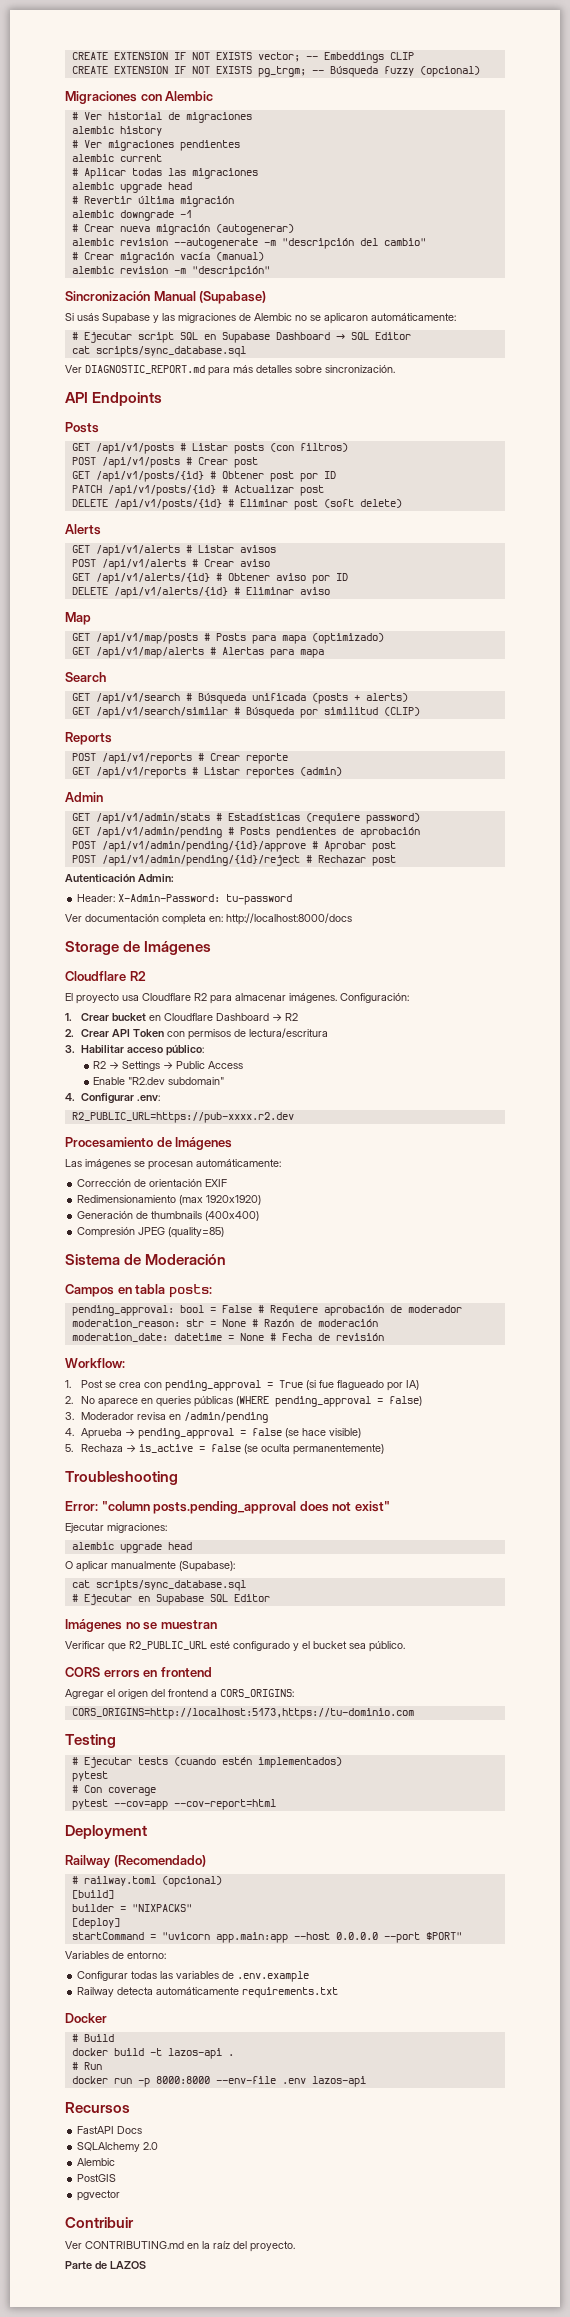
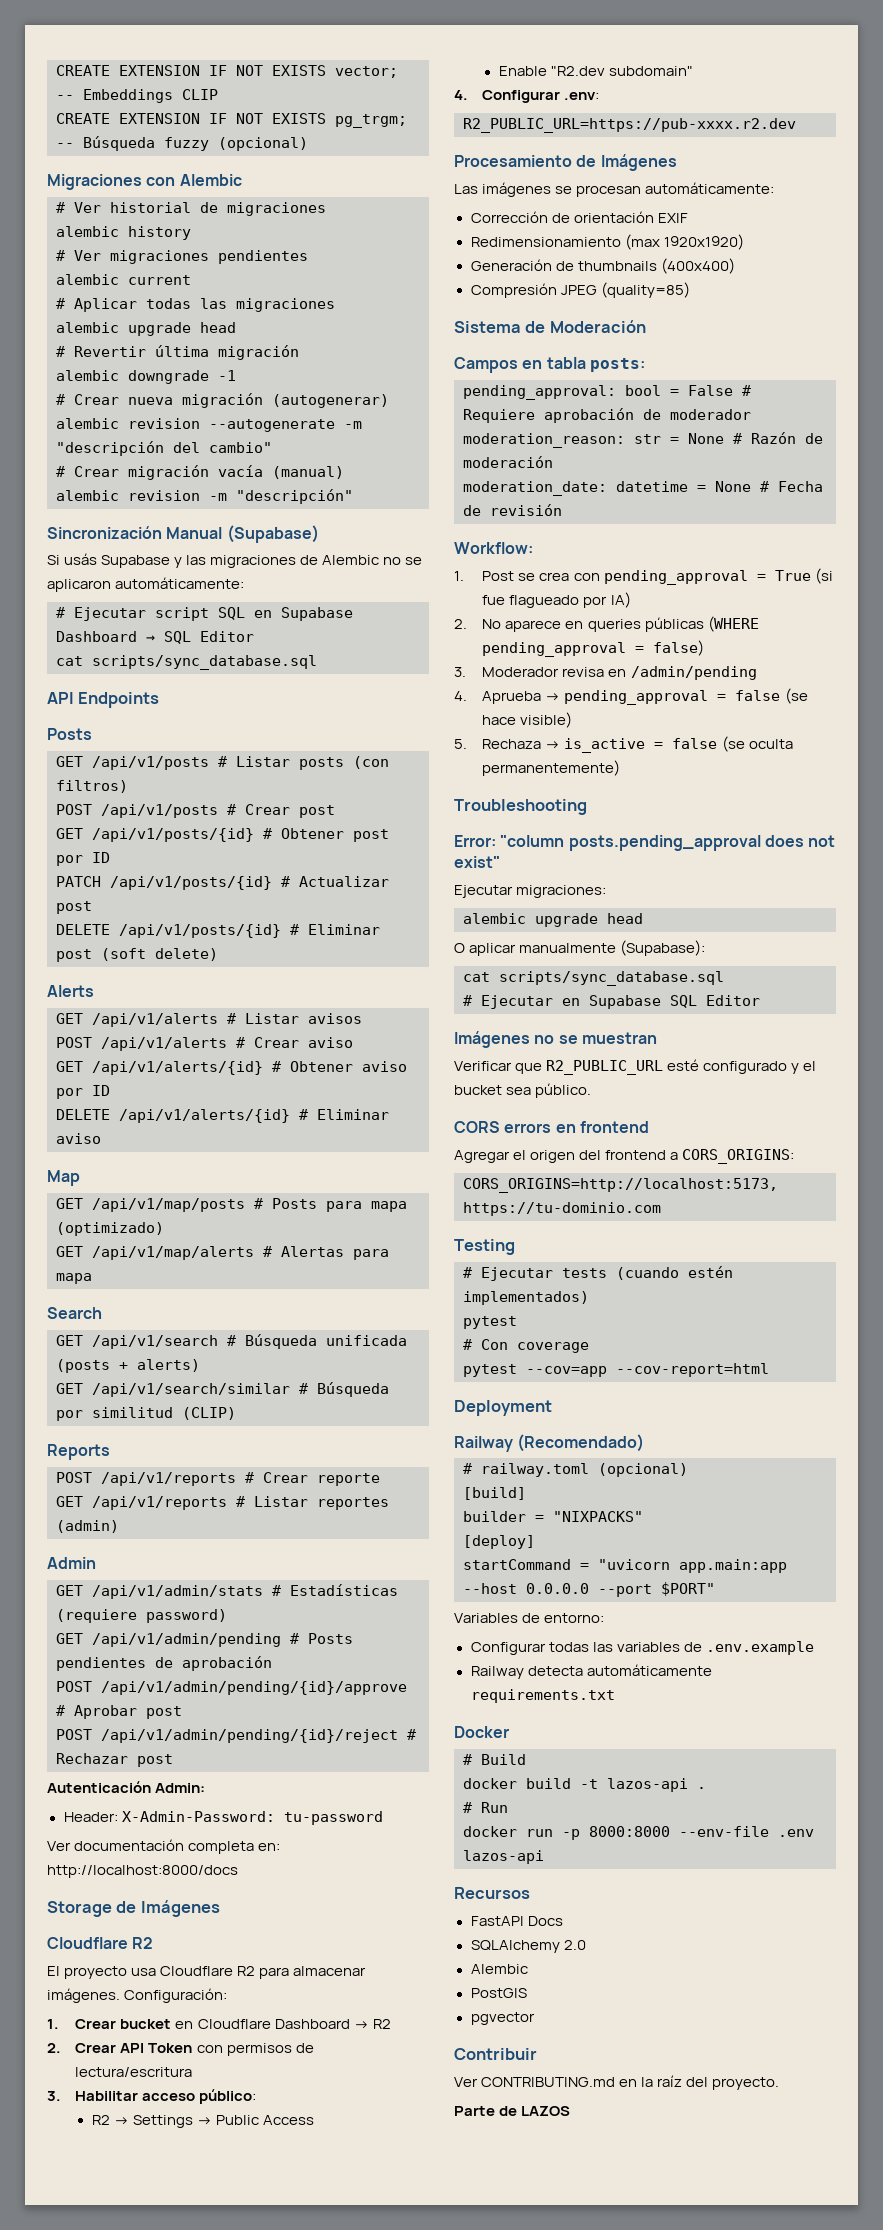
[65,365,395,376] // Ver DIAGNOSTIC_REPORT.md para más detalles sobre sincronización. -> (317, 662) none

